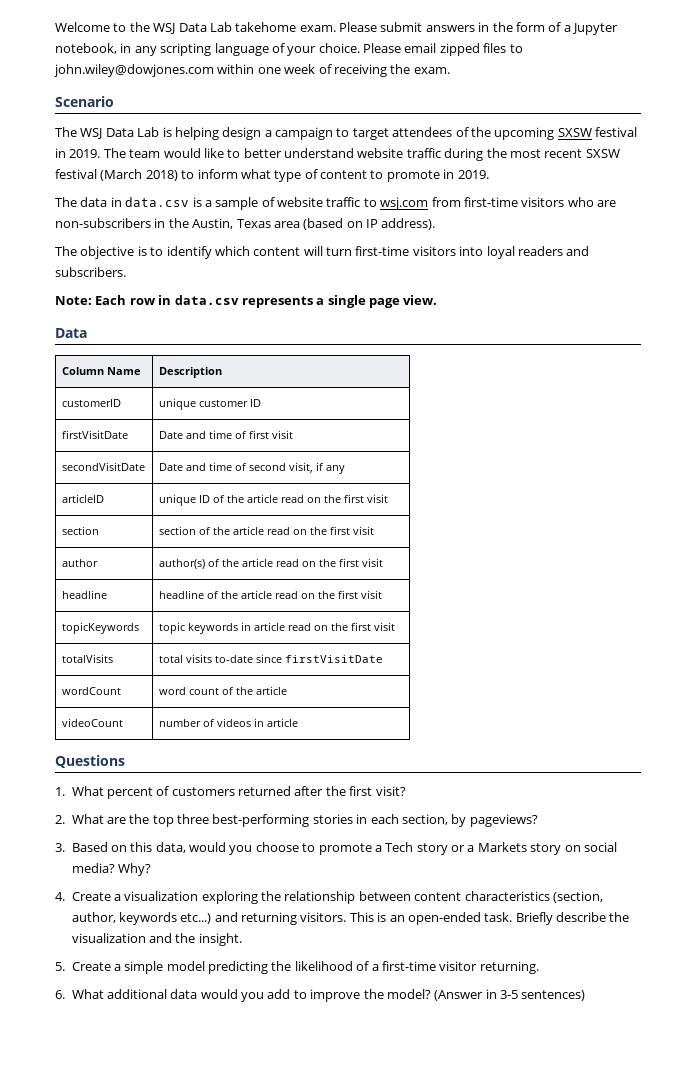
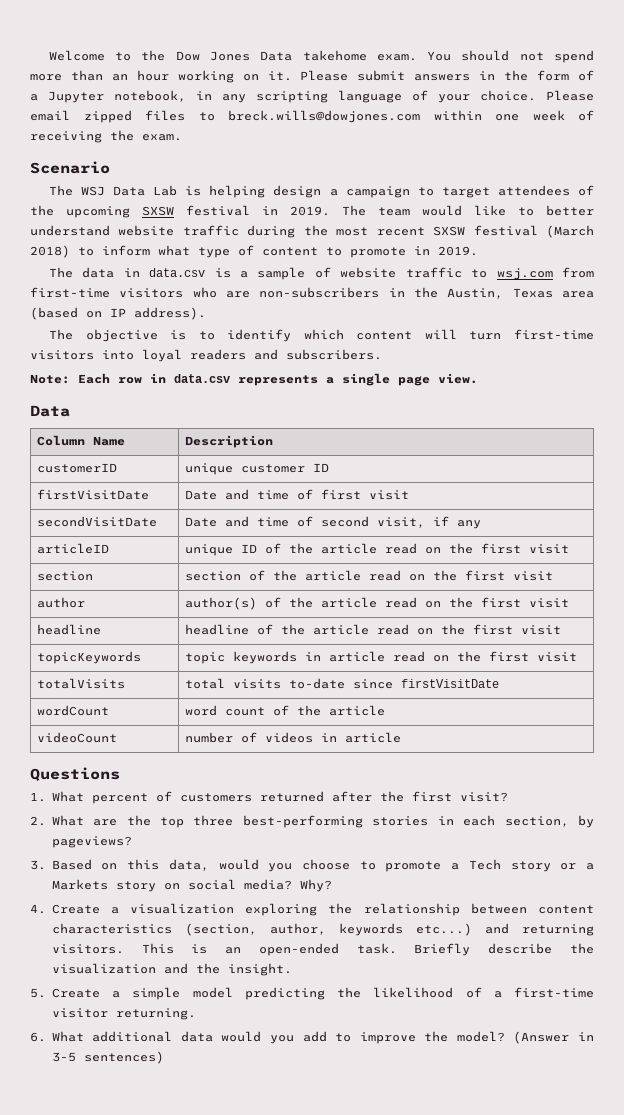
[153,22,336,34] WSJ Data Lab takehome exam. -> [175,50,594,63] [30,70,292,83] Dow Jones Data takehome exam. You should not spend more than an hour working on it.
[54,64,214,77] john.wiley@dowjones.com -> [228,110,420,123] breck.wills@dowjones.com

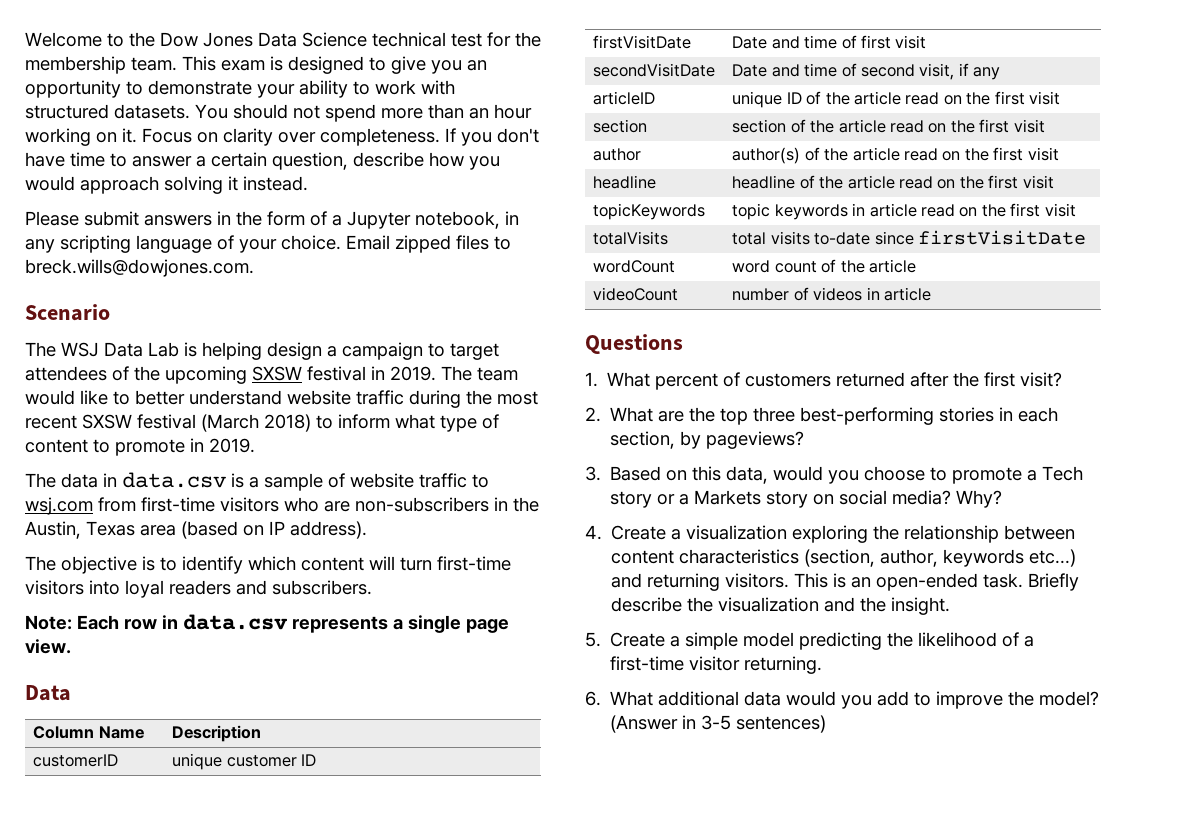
[302,50,417,61] takehome exam. -> [302,32,541,47] [25,56,487,74] [25,80,455,98] [25,104,190,119] Science technical test for the membership team. This exam is designed to give you an opportunity to demonstrate your ability to work with structured datasets.
(292, 76) none -> [142,128,539,146] [25,152,500,170] [25,176,308,194] Focus on clarity over completeness. If you don't have time to answer a certain question, describe how you would approach solving it instead. //
[546,90,594,101] [30,110,70,121] Please email -> [346,235,390,250] Email
[228,110,594,123] [30,130,182,143] breck.wills@dowjones.com within one week of receiving the exam. -> [25,259,254,277] breck.wills@dowjones.com.

